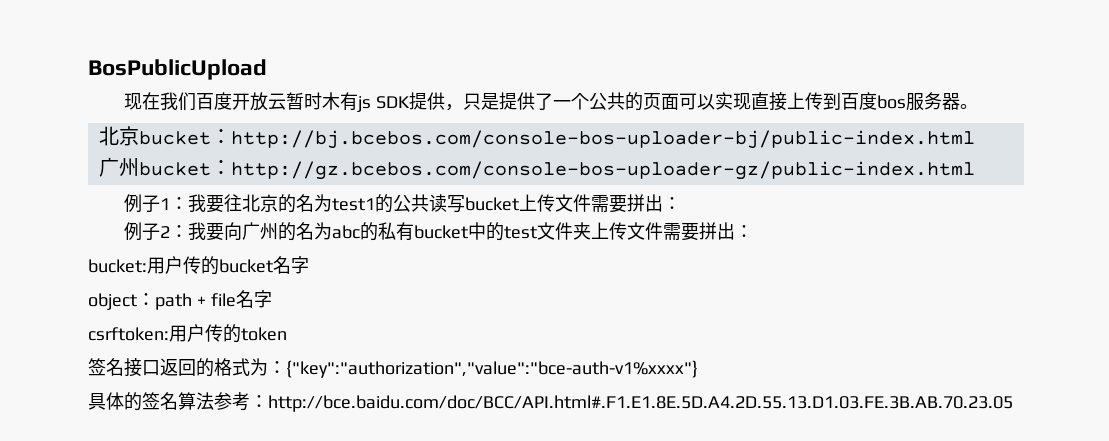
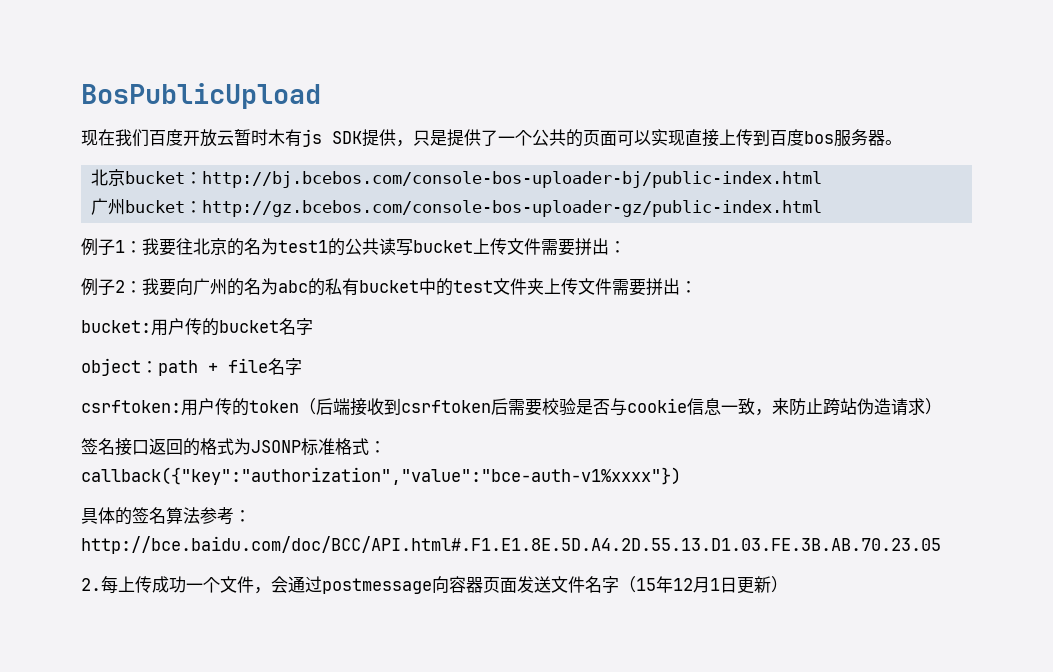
(287, 334) none -> [299,398,942,416] （后端接收到csrftoken后需要校验是否与cookie信息一致，来防止跨站伪造请求）
[268,360,698,378] ：{"key":"authorization","value":"bce-auth-v1%xxxx"} -> [251,438,386,456] [81,467,681,485] JSONP标准格式：callback({"key":"authorization","value":"bce-auth-v1%xxxx"})
(1013, 403) none -> [81,576,788,594] // 2.每上传成功一个文件，会通过postmessage向容器页面发送文件名字（15年12月1日更新）

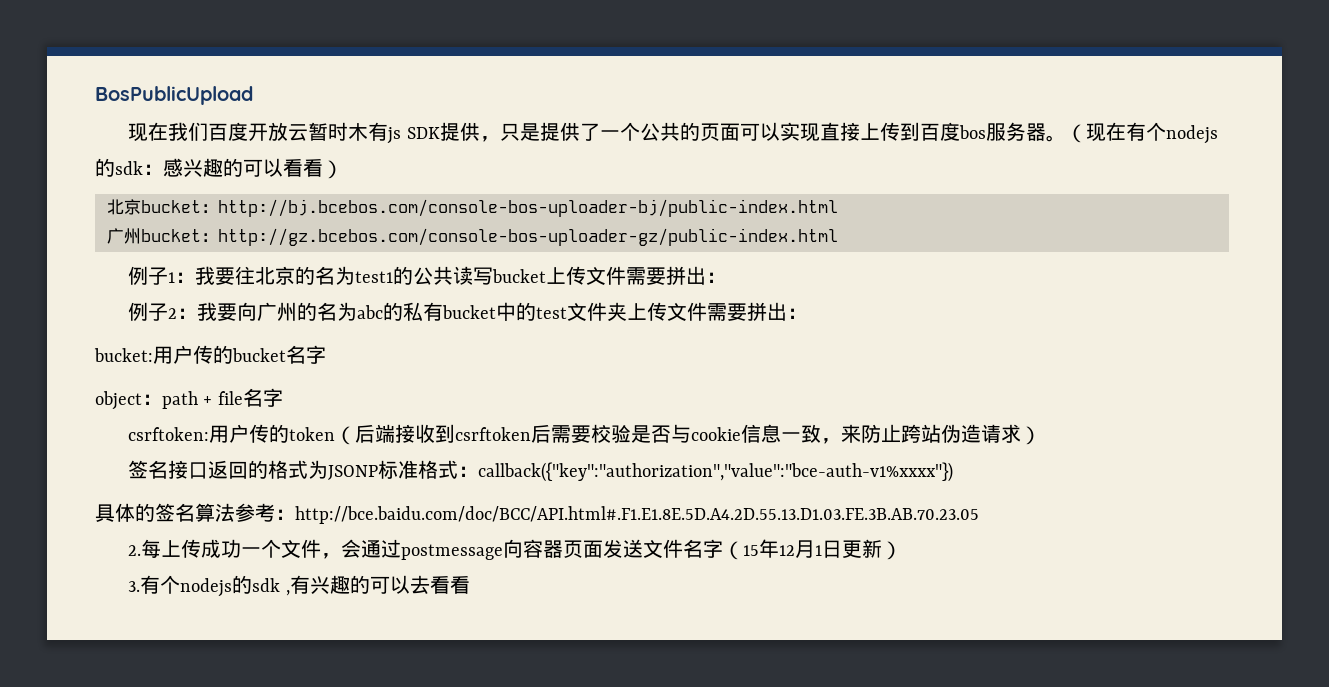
(902, 142) none -> [1065,122,1218,144] [95,158,343,179] （现在有个nodejs的sdk：感兴趣的可以看看）
(788, 584) none -> [128,575,470,597] // 3.有个nodejs的sdk ,有兴趣的可以去看看

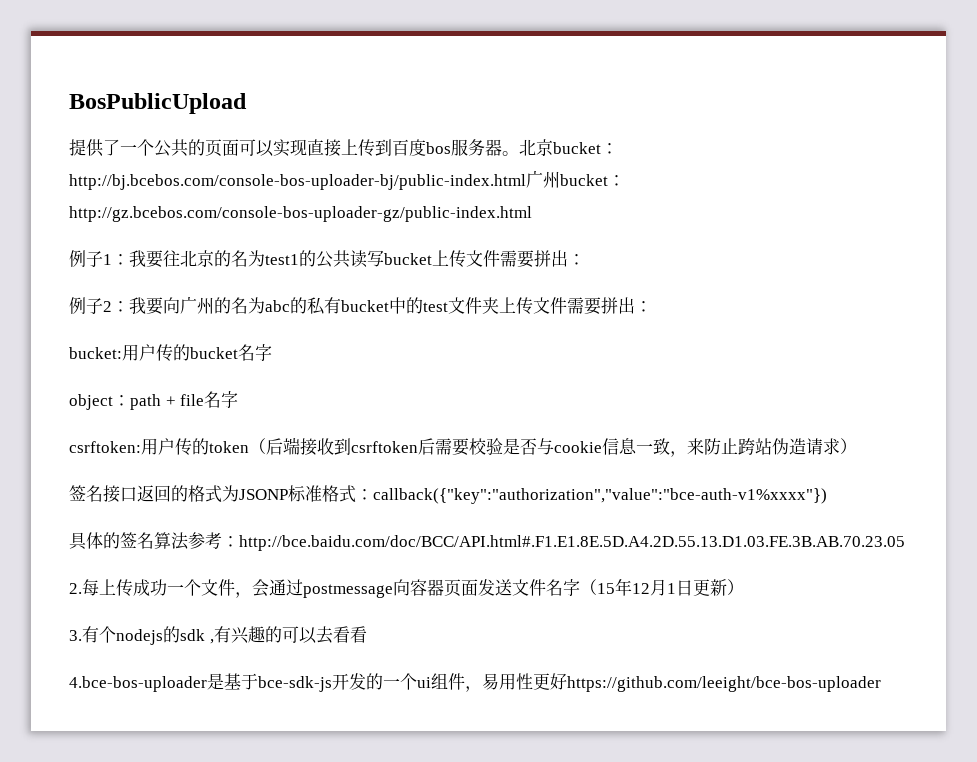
[128,122,540,144] 现在我们百度开放云暂时木有js SDK提供，只是 -> (247, 103) none
[1065,122,1218,144] [95,158,343,179] （现在有个nodejs的sdk：感兴趣的可以看看） // -> (519, 153) none
(838, 208) // -> (526, 182) none
(470, 585) none -> [69,673,881,692] // 4.bce-bos-uploader是基于bce-sdk-js开发的一个ui组件，易用性更好https://github.com/leeight/bce-bos-uploader

